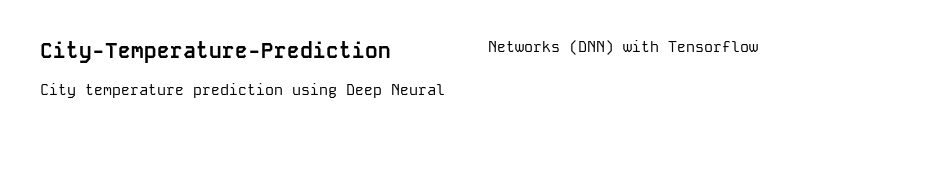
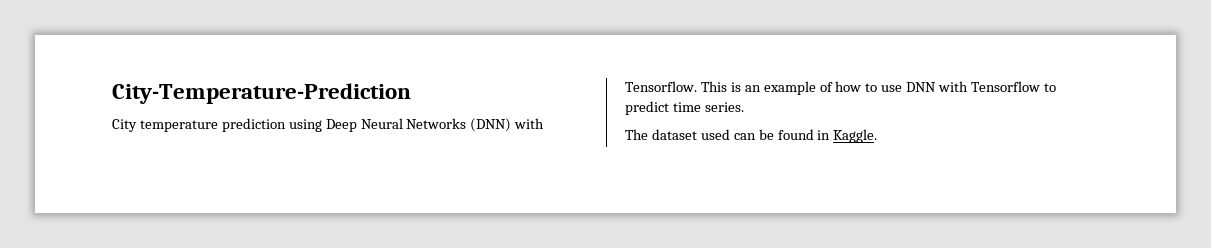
[668,41,758,52] Tensorflow -> [625,81,1056,95] [625,101,744,115] [625,129,878,143] Tensorflow. This is an example of how to use DNN with Tensorflow to predict time series. // The dataset used can be found in Kaggle.

